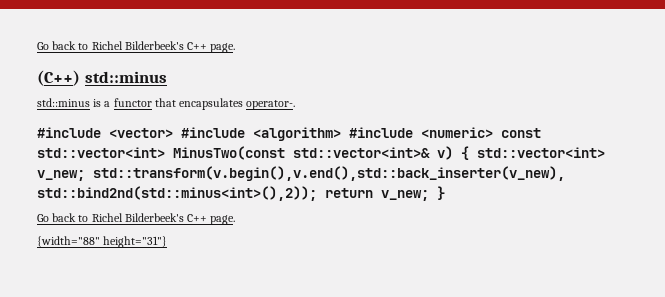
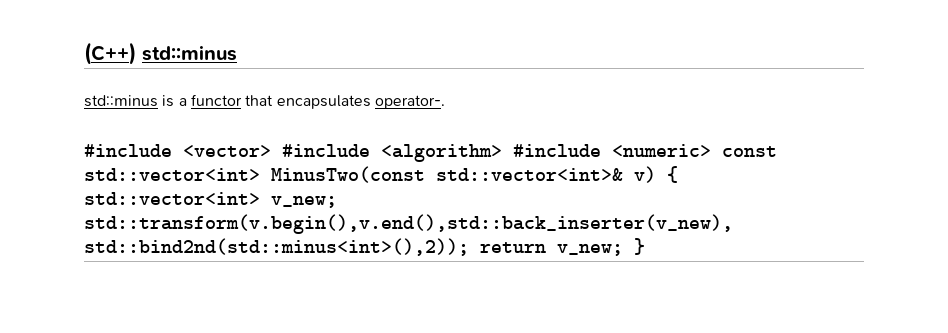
[37,41,236,53] Go back to Richel Bilderbeek's C++ page. // -> (84, 53) none
[37,213,236,225] [37,236,168,248] // Go back to Richel Bilderbeek's C++ page. // {width="88" height="31"} -> (645, 246) none

